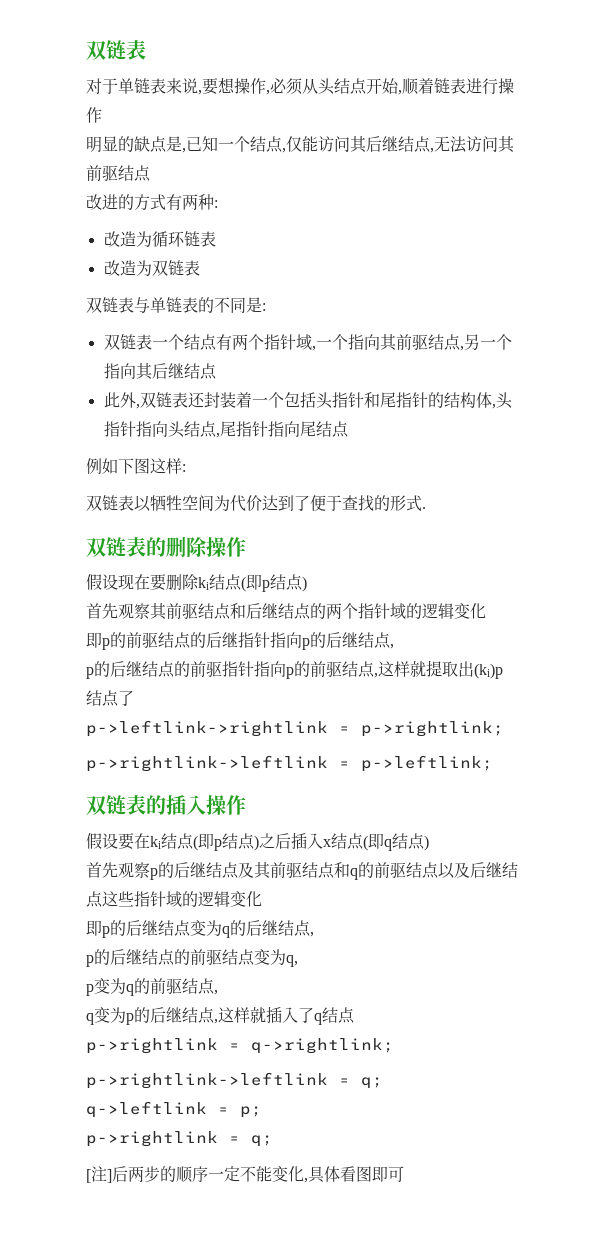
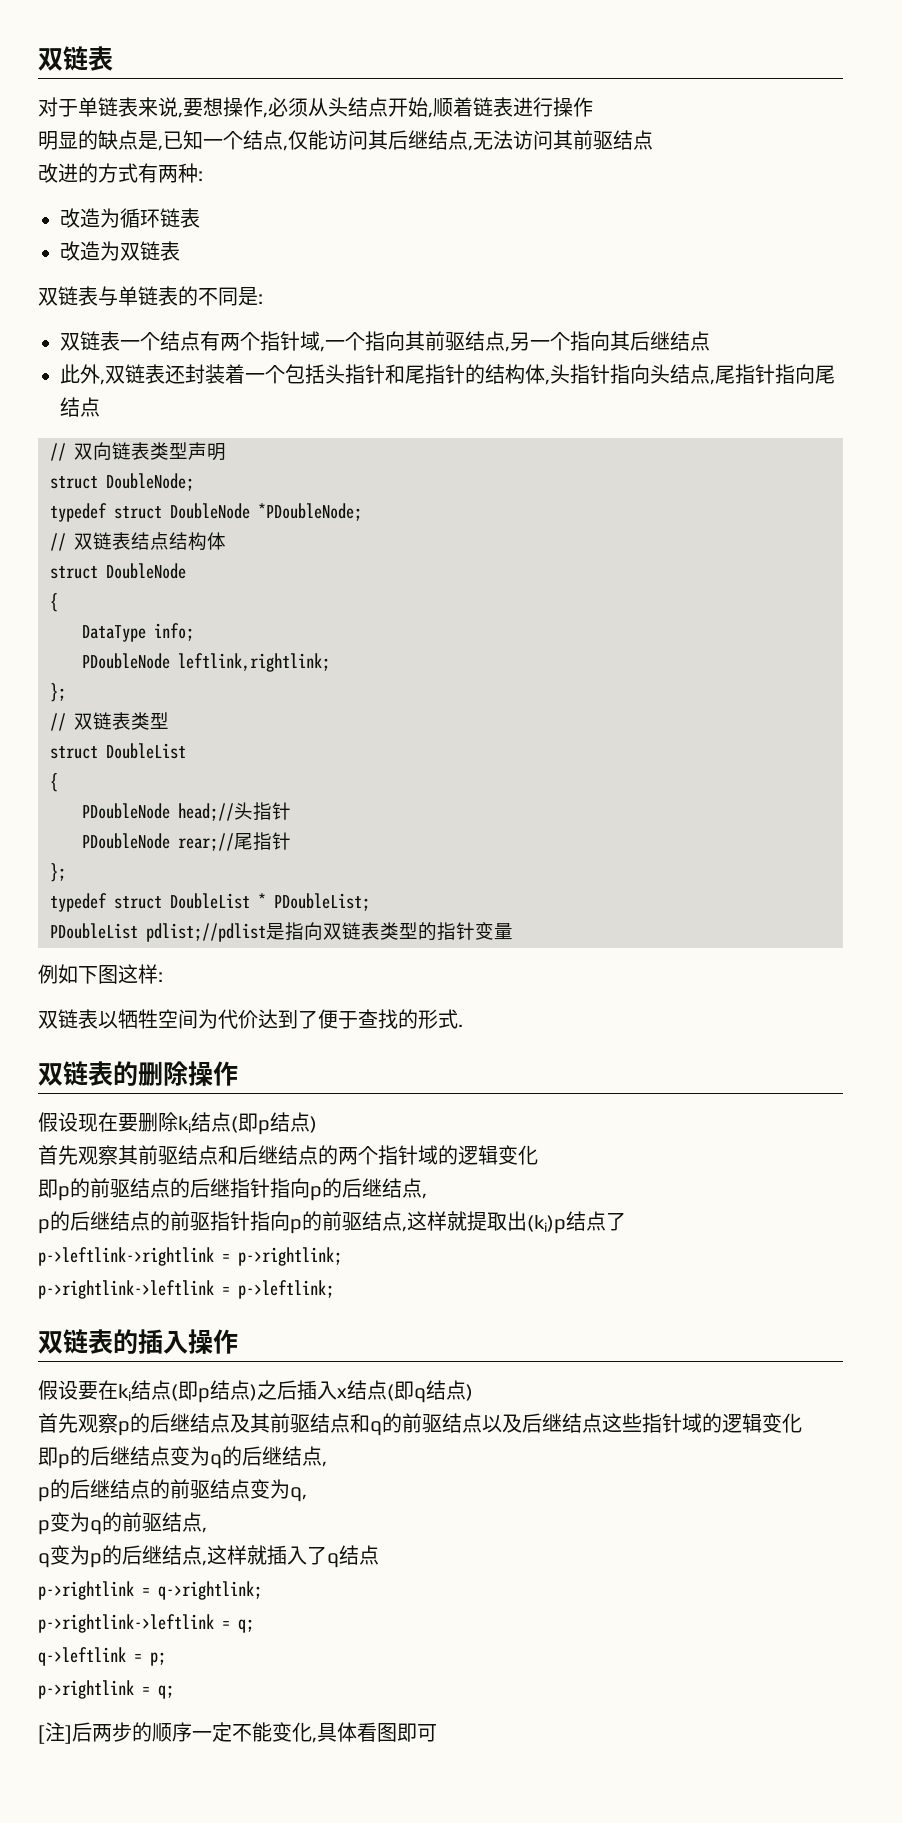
(349, 429) none -> [50,442,226,461] [50,473,194,491] [50,503,362,522] [50,532,226,551] [50,563,186,579] [50,593,58,612] [82,623,194,642] [82,653,330,672] [50,683,66,702] [50,712,169,731] [50,743,186,759] [50,773,58,792] [82,802,291,821] [82,832,291,851] [50,863,66,882] [50,893,370,912] [50,922,513,942] // // 双向链表类型声明 // struct DoubleNode; // typedef struct DoubleNode *PDoubleNode; // // 双链表结点结构体 // struct DoubleNode // { // DataType info; // PDoubleNode leftlink,rightlink; // }; // // 双链表类型 // struct DoubleList // { // PDoubleNode head;//头指针 // PDoubleNode rear;//尾指针 // }; // typedef struct DoubleList * PDoubleList; // PDoubleList pdlist;//pdlist是指向双链表类型的指针变量

